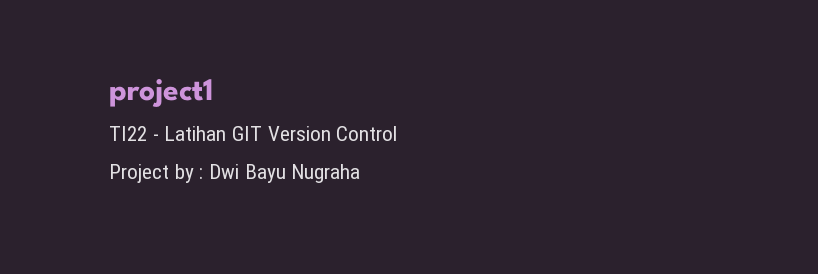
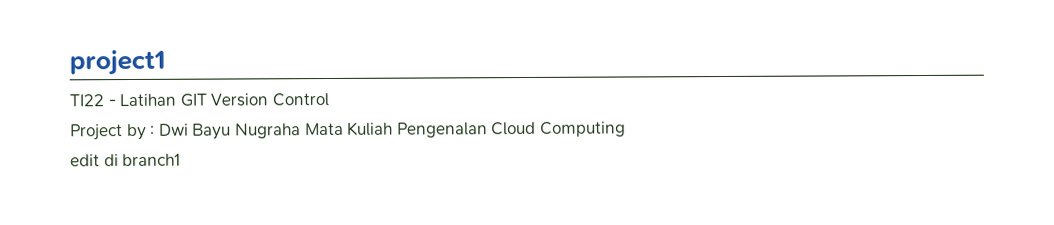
(361, 173) none -> [304,121,626,138] [70,153,182,167] Mata Kuliah Pengenalan Cloud Computing // edit di branch1

